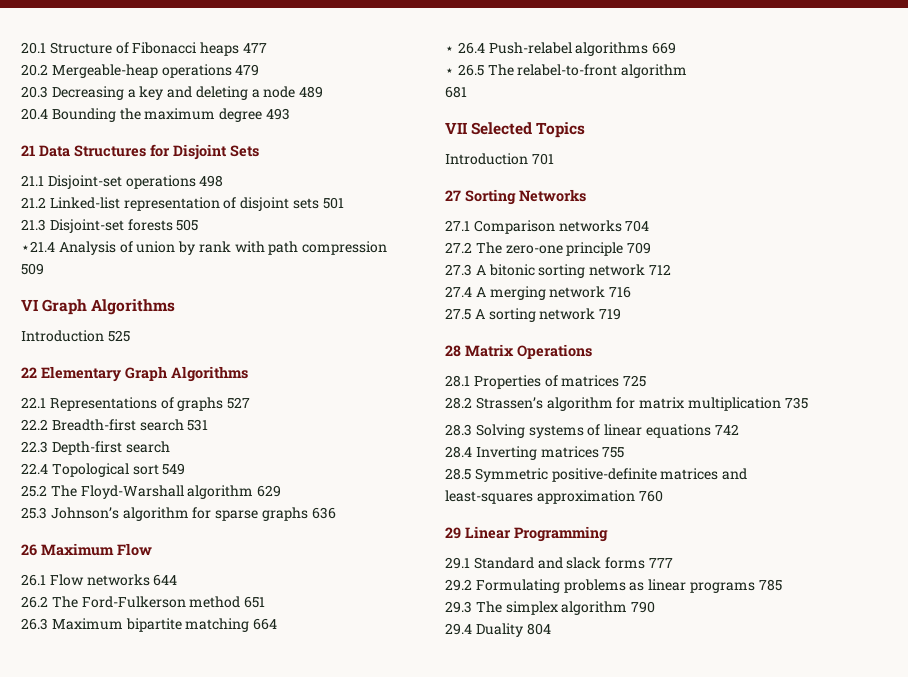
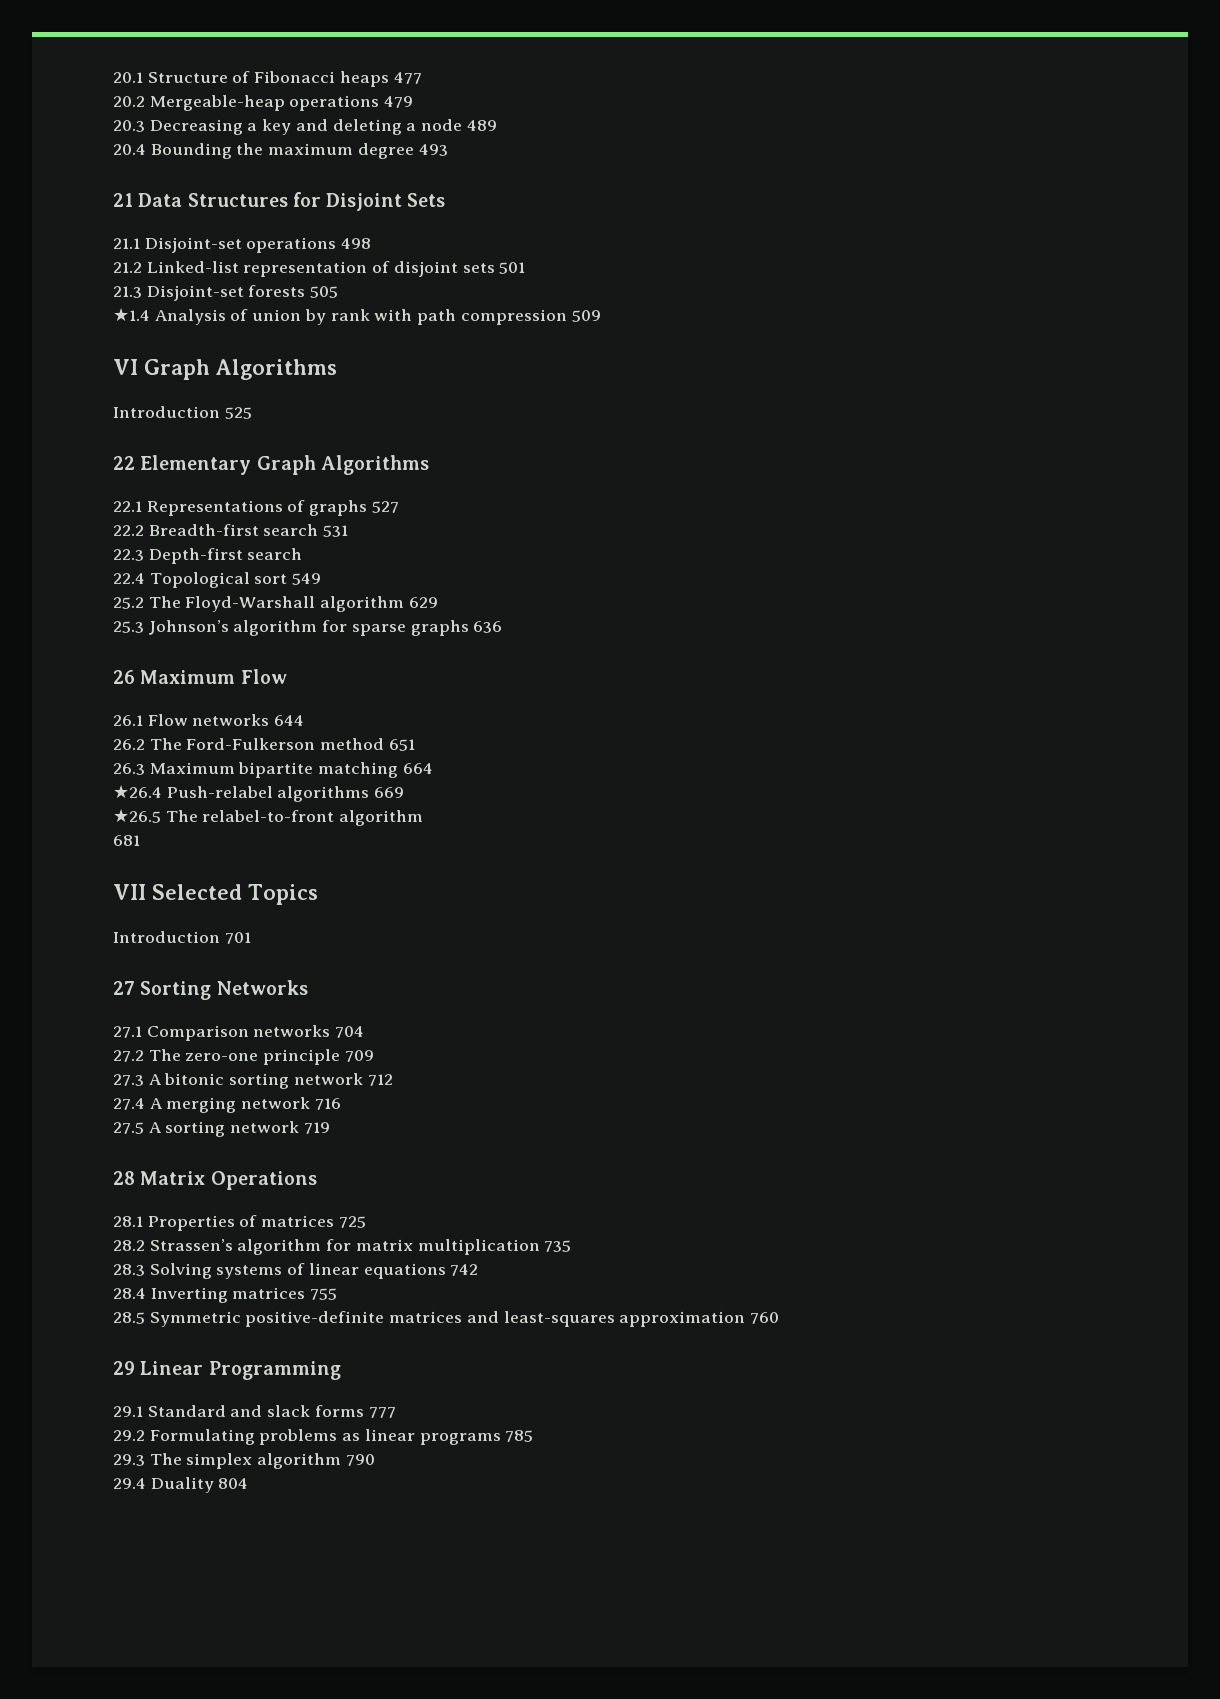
[21,241,55,252] ⋆21.4 -> [113,307,150,322] ★1.4
[445,42,485,54] ⋆ 26.4 -> [113,784,162,799] ★26.4
[445,64,484,76] ⋆ 26.5 -> [113,808,161,823] ★26.5

